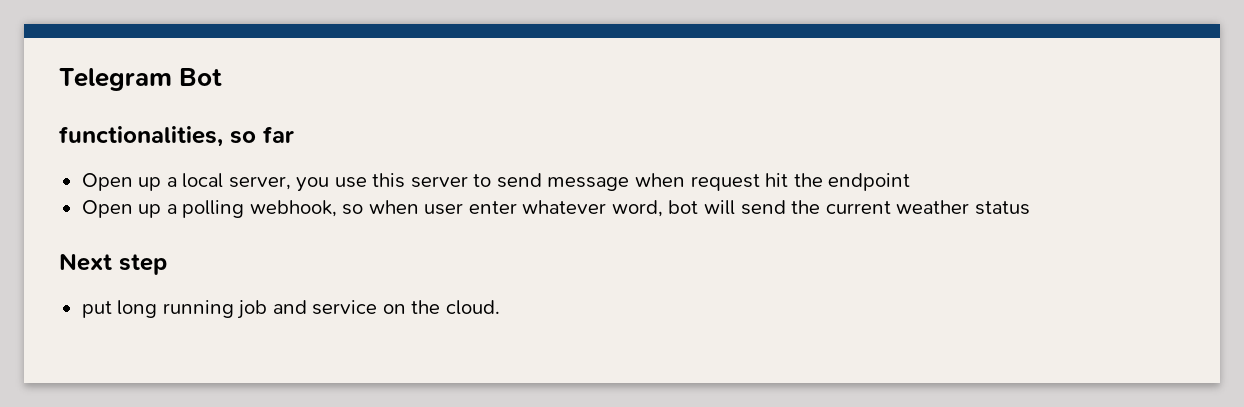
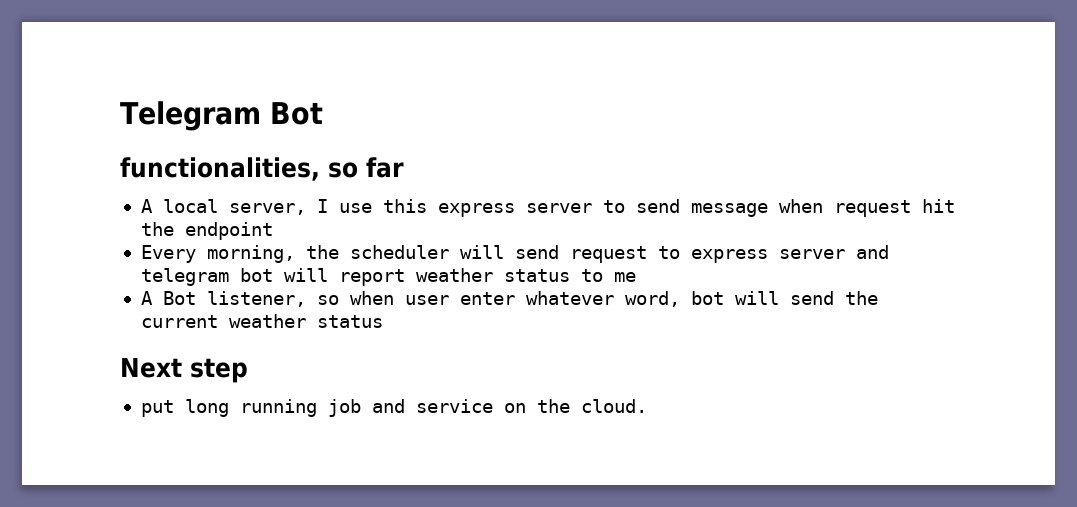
[81,173,177,191] Open up a -> [140,199,153,213] A
[296,177,330,192] you -> [316,199,328,213] I
(406, 180) none -> [437,203,515,217] express
[81,200,337,218] Open up a polling webhook, -> [140,245,889,263] [140,268,636,286] [140,291,306,307] Every morning, the scheduler will send request to express server and telegram bot will report weather status to me // A Bot listener,

